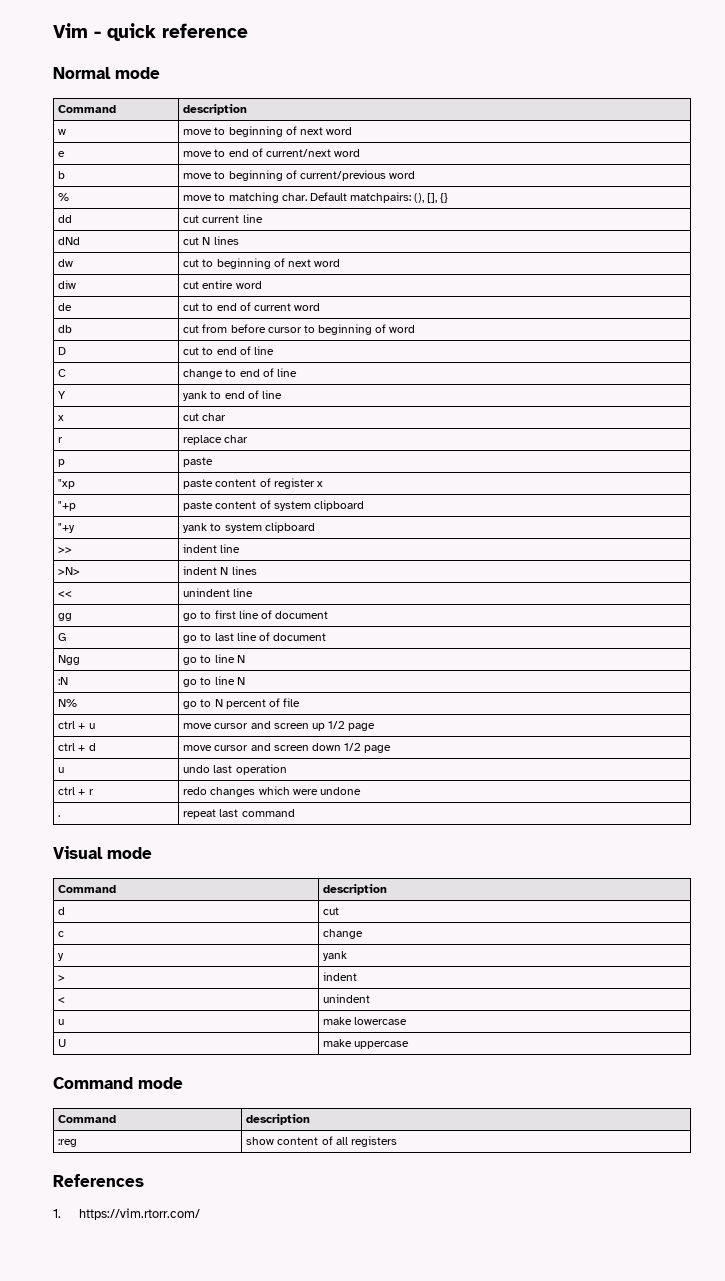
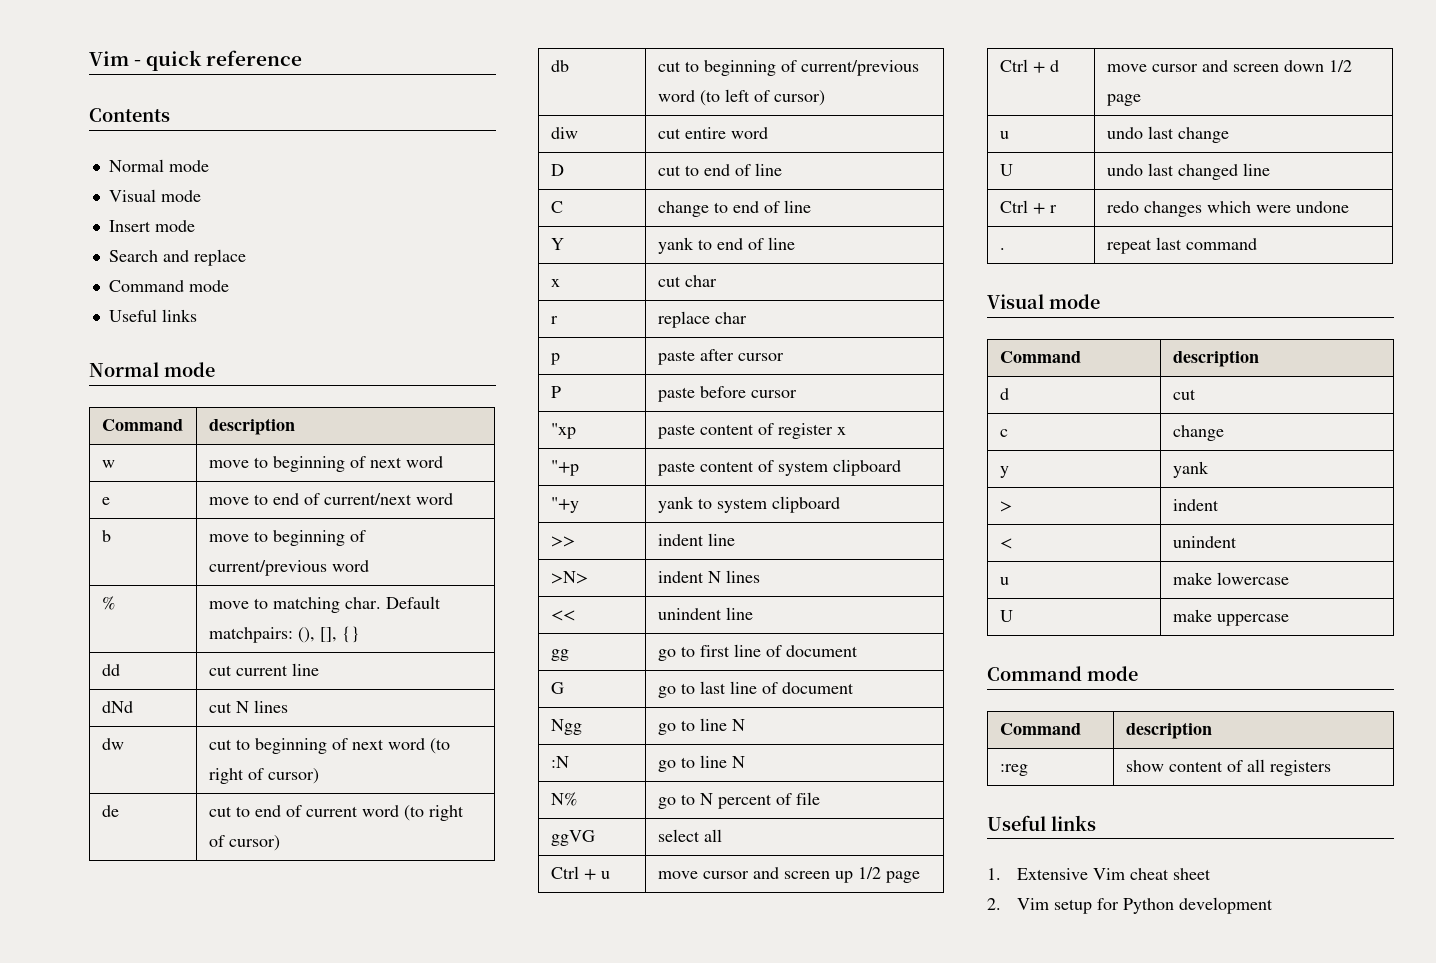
(248, 30) none -> [89,108,170,122] [108,159,209,172] [108,189,201,202] [108,220,195,232] [108,249,246,266] [108,280,229,292] [108,309,197,322] // Contents // Normal mode // Visual mode // Insert mode // Search and replace // Command mode // Useful links
[58,280,77,289] [183,280,262,289] // diw | cut entire word -> [429,738,450,754] [208,768,319,784] (to right of cursor)
[58,325,73,333] [183,324,386,335] // db | cut from before cursor to beginning of -> [403,805,464,821] [208,835,280,851] [550,60,569,72] [657,60,919,76] [657,89,825,106] [550,127,578,139] [657,127,726,139] (to right of cursor) // db | cut to beginning of current/previous word (to left of cursor) // diw | cut entire
(214, 462) none -> [699,349,784,361] [550,386,561,398] [657,386,797,402] after cursor // P | paste before cursor
[58,721,76,729] ctrl -> [550,830,595,846] [657,829,722,842] [550,866,579,879] ggVG | select all // Ctrl
[58,743,76,751] ctrl -> [999,59,1028,72] Ctrl
[235,764,287,775] [58,787,76,795] operation // ctrl -> [1177,127,1229,143] [999,164,1013,176] [1106,163,1270,180] [999,200,1028,213] change // U | undo last changed line // Ctrl
[53,1174,144,1187] References -> [987,815,1096,831] Useful links
[78,1208,200,1220] https://vim.rtorr.com/ -> [1017,868,1212,880] [987,897,1274,914] Extensive Vim cheat sheet // 2. Vim setup for Python development

